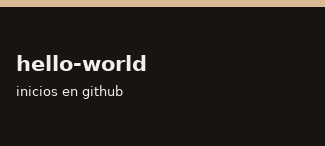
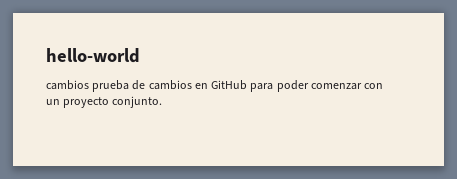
[16,85,123,99] inicios en github -> [46,80,384,92] [46,96,163,108] cambios prueba de cambios en GitHub para poder comenzar con un proyecto conjunto.

